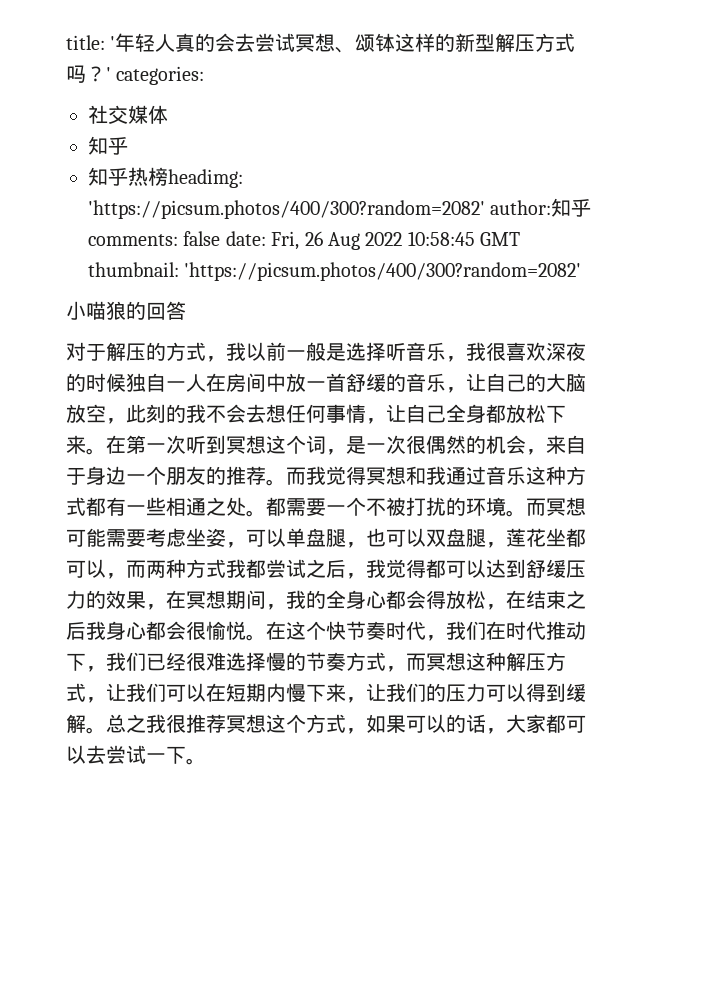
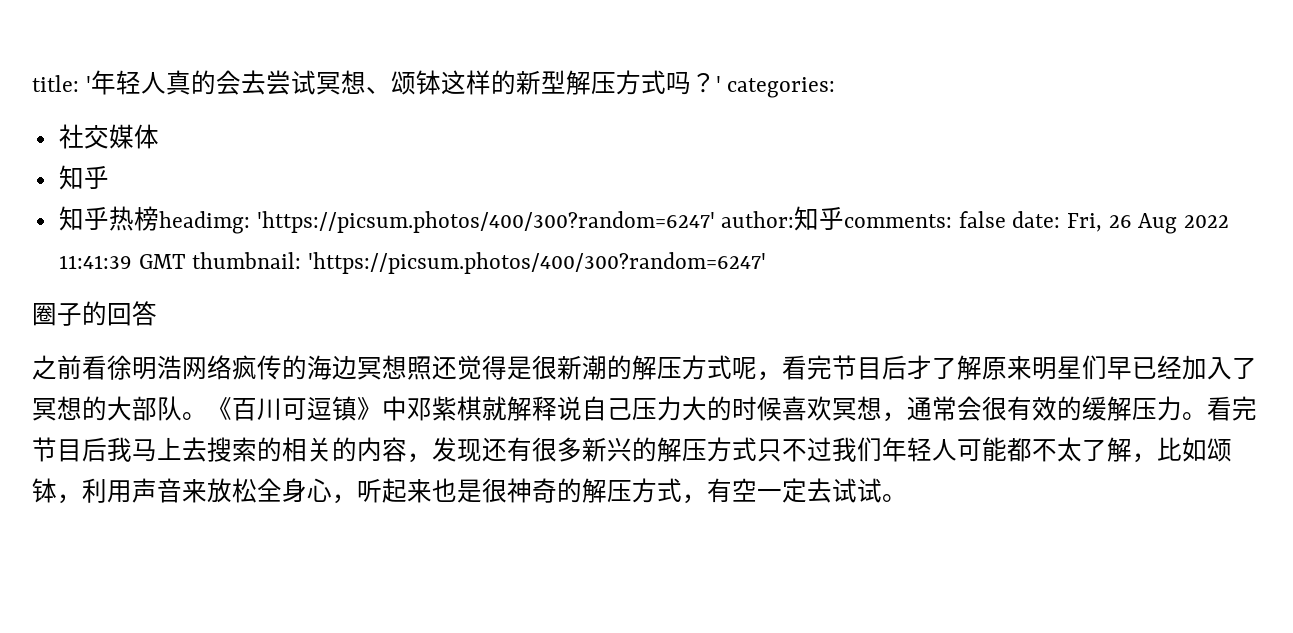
[88,200,485,219] 'https://picsum.photos/400/300?random=2082' -> [256,211,715,233] 'https://picsum.photos/400/300?random=6247'
[407,231,475,246] 10:58:45 -> [58,255,132,269] 11:41:39
[184,262,582,281] [66,301,126,320] 'https://picsum.photos/400/300?random=2082' // 小喵狼 -> [307,252,766,274] [32,303,82,326] 'https://picsum.photos/400/300?random=6247' // 圈子
[66,342,586,362] [66,373,586,393] [66,404,566,424] [66,435,586,455] [66,466,586,486] [66,497,586,517] [66,528,586,548] [66,559,586,579] [66,590,586,610] [66,621,586,641] [66,652,566,672] [66,683,586,703] [66,714,586,734] [66,745,186,764] 对于解压的方式，我以前一般是选择听音乐，我很喜欢深夜的时候独自一人在房间中放一首舒缓的音乐，让自己的大脑放空，此刻的我不会去想任何事情，让自己全身都放松下来。在第一次听到冥想这个词，是一次很偶然的机会，来自于身边一个朋友的推荐。而我觉得冥想和我通过音乐这种方式都有一些相通之处。都需要一个不被打扰的环境。而冥想可能需要考虑坐姿，可以单盘腿，也可以双盘腿，莲花坐都可以，而两种方式我都尝试之后，我觉得都可以达到舒缓压力的效果，在冥想期间，我的全身心都会得放松，在结束之后我身心都会很愉悦。在这个快节奏时代，我们在时代推动下，我们已经很难选择慢的节奏方式，而冥想这种解压方式，让我们可以在短期内慢下来，让我们的压力可以得到缓解。总之我很推荐冥想这个方式，如果可以的话，大家都可以去尝试一下 -> [32,355,1257,381] [32,396,1257,422] [32,437,1232,463] [32,478,882,504] 之前看徐明浩网络疯传的海边冥想照还觉得是很新潮的解压方式呢，看完节目后才了解原来明星们早已经加入了冥想的大部队。《百川可逗镇》中邓紫棋就解释说自己压力大的时候喜欢冥想，通常会很有效的缓解压力。看完节目后我马上去搜索的相关的内容，发现还有很多新兴的解压方式只不过我们年轻人可能都不太了解，比如颂钵，利用声音来放松全身心，听起来也是很神奇的解压方式，有空一定去试试

